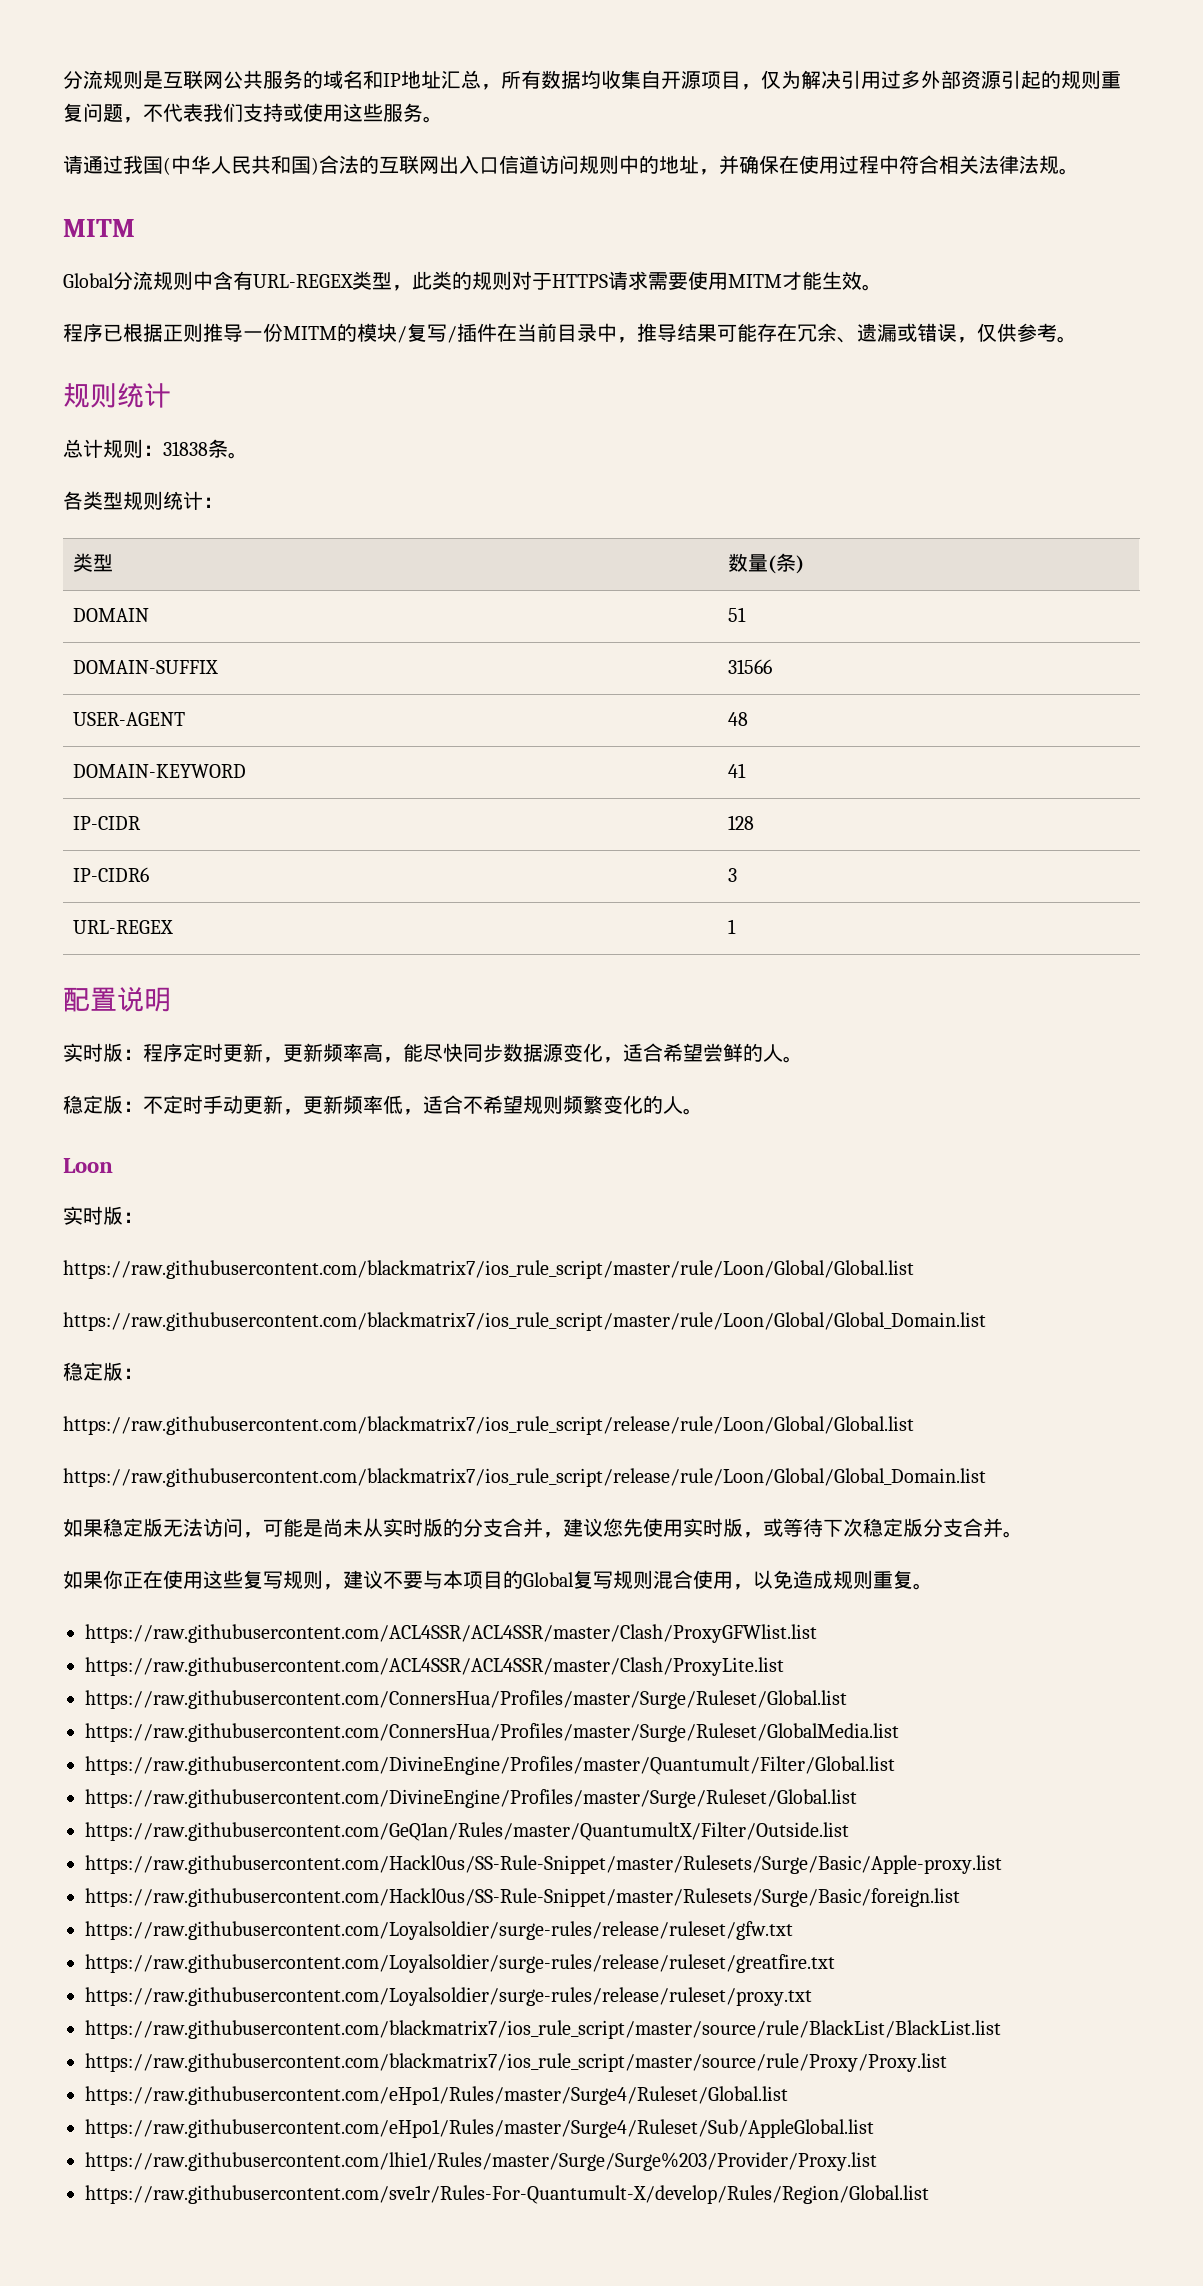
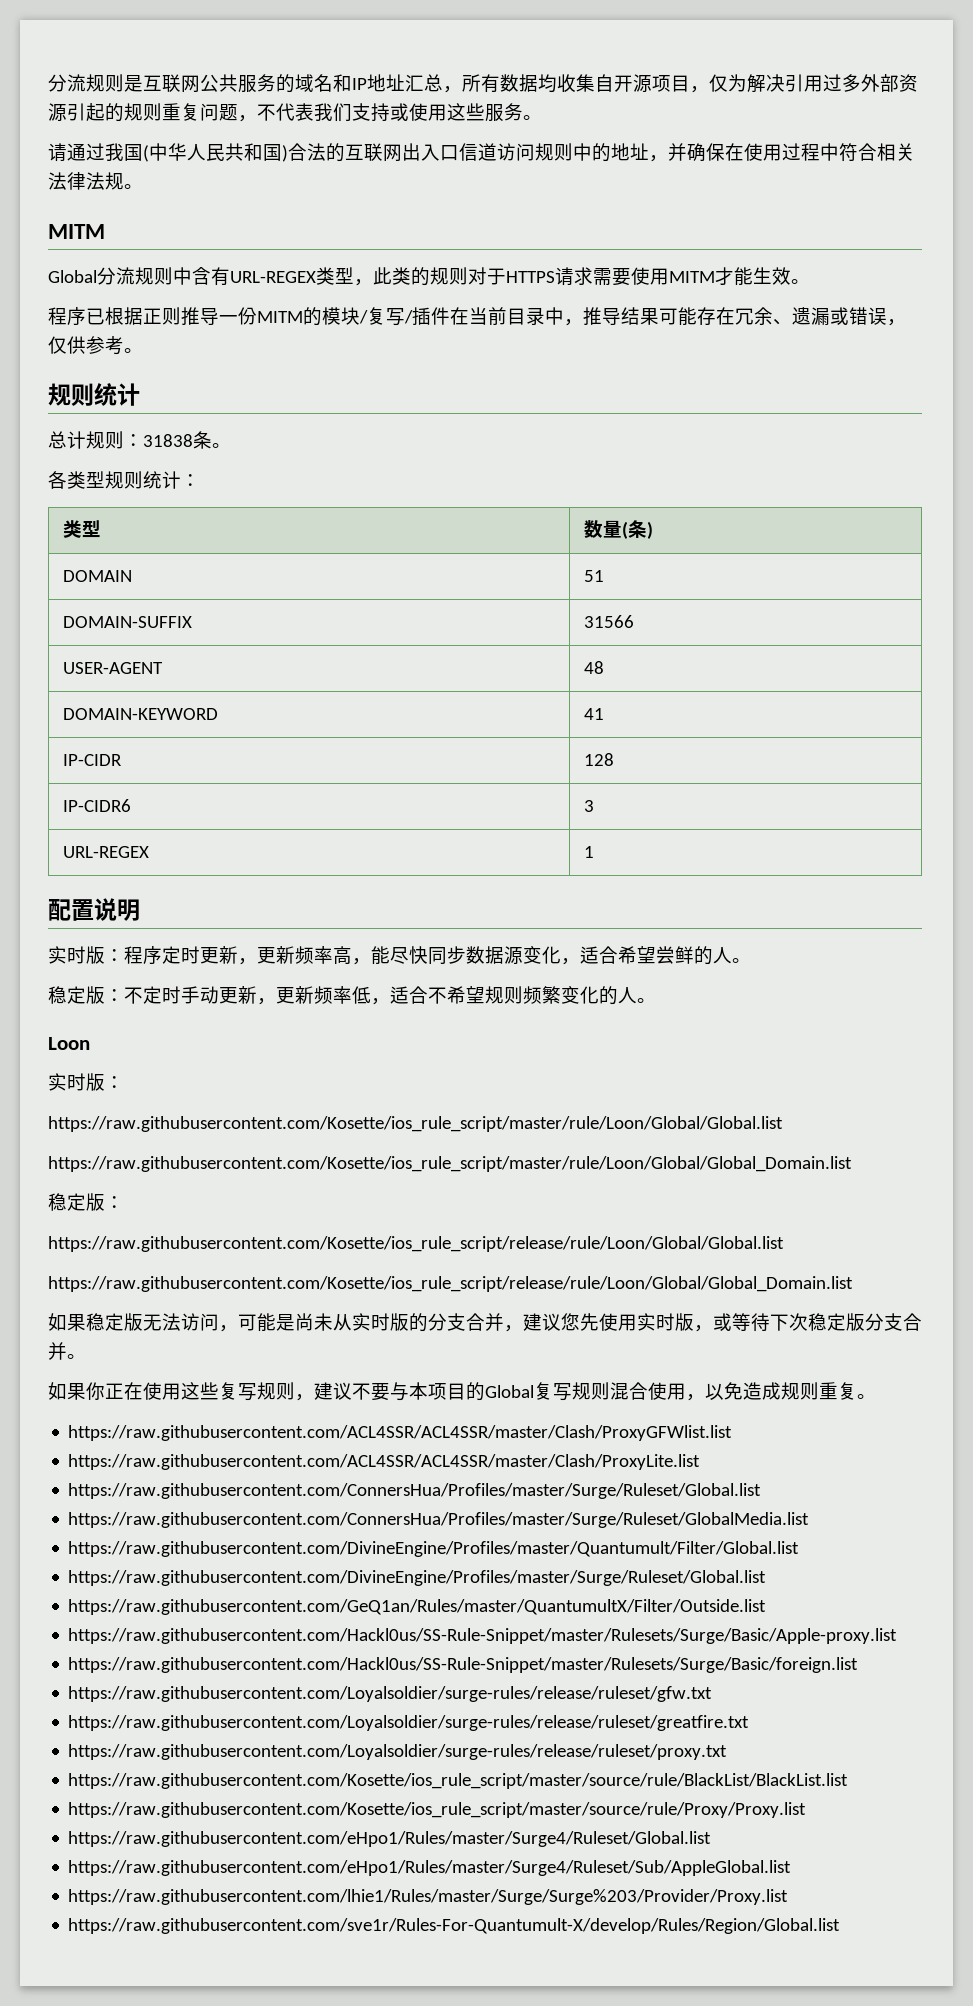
[63,1260,914,1279] [63,1312,986,1331] https://raw.githubusercontent.com/blackmatrix7/ios_rule_script/master/rule/Loon/Global/Global.list // https://raw.githubusercontent.com/blackmatrix7/ios_rule_script/master/rule/Loon/Global/Global_Domain.list -> [48,1116,783,1132] [48,1156,852,1172] https://raw.githubusercontent.com/Kosette/ios_rule_script/master/rule/Loon/Global/Global.list // https://raw.githubusercontent.com/Kosette/ios_rule_script/master/rule/Loon/Global/Global_Domain.list
[63,1416,914,1435] [63,1468,986,1487] https://raw.githubusercontent.com/blackmatrix7/ios_rule_script/release/rule/Loon/Global/Global.list // https://raw.githubusercontent.com/blackmatrix7/ios_rule_script/release/rule/Loon/Global/Global_Domain.list -> [48,1236,784,1252] [48,1276,853,1292] https://raw.githubusercontent.com/Kosette/ios_rule_script/release/rule/Loon/Global/Global.list // https://raw.githubusercontent.com/Kosette/ios_rule_script/release/rule/Loon/Global/Global_Domain.list
[85,2020,1001,2039] [85,2053,947,2072] https://raw.githubusercontent.com/blackmatrix7/ios_rule_script/master/source/rule/BlackList/BlackList.list // https://raw.githubusercontent.com/blackmatrix7/ios_rule_script/master/source/rule/Proxy/Proxy.list -> [68,1773,849,1789] [68,1802,807,1818] https://raw.githubusercontent.com/Kosette/ios_rule_script/master/source/rule/BlackList/BlackList.list // https://raw.githubusercontent.com/Kosette/ios_rule_script/master/source/rule/Proxy/Proxy.list

